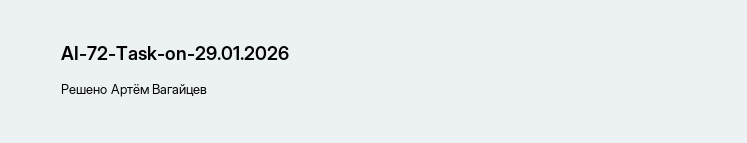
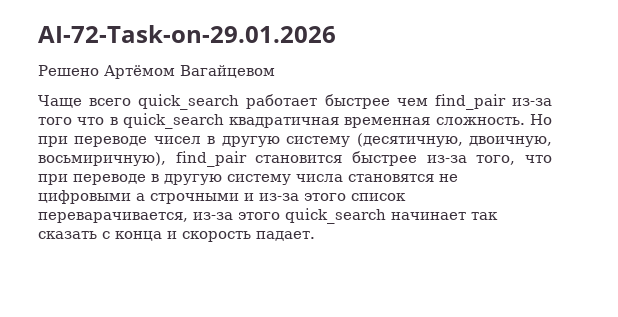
[110,84,208,97] Артём Вагайцев -> [104,65,275,79] [38,94,553,110] [38,113,552,129] [38,133,552,147] [38,151,552,167] [38,174,458,185] [38,190,406,204] [38,208,498,224] [38,231,315,242] Артёмом Вагайцевом // Чаще всего quick_search работает быстрее чем find_pair из-за того что в quick_search квадратичная временная сложность. Но при переводе чисел в другую систему (десятичную, двоичную, восьмиричную), find_pair становится быстрее из-за того, что при переводе в другую систему числа становятся не цифровыми а строчными и из-за этого список переварачивается, из-за этого quick_search начинает так сказать с конца и скорость падает.

